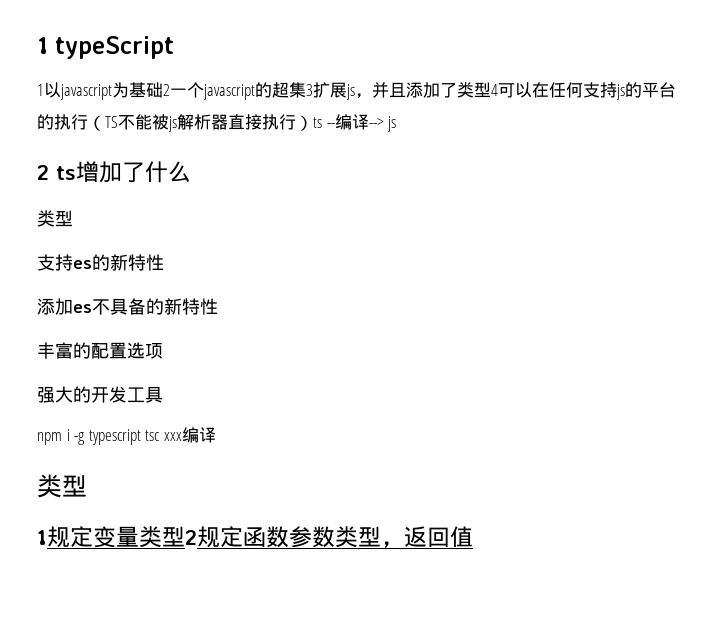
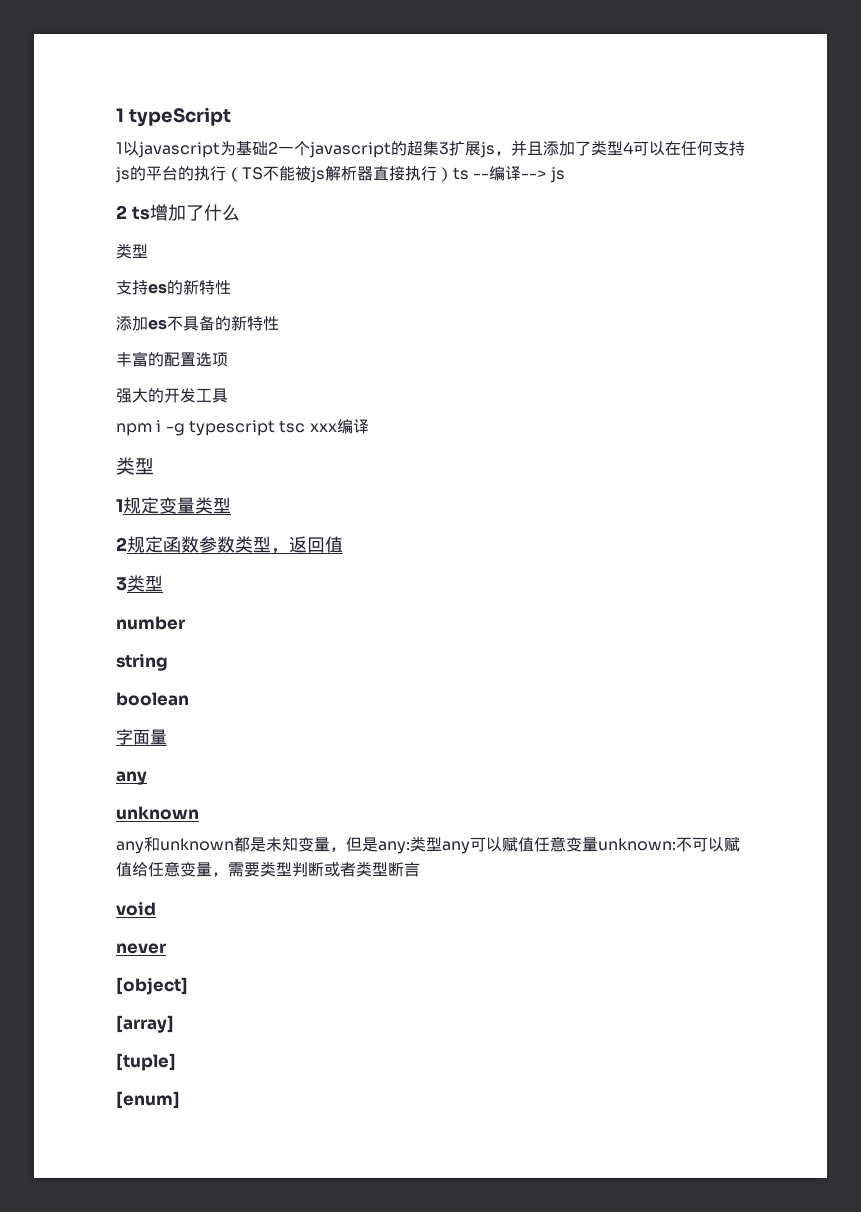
(185, 536) none -> (231, 505) //
(473, 537) none -> [116,575,163,592] [116,616,185,630] [116,653,168,671] [116,692,189,706] [116,729,167,745] [116,771,147,785] [116,806,199,820] [116,836,740,854] [116,861,420,877] [116,901,156,916] [116,943,166,954] [116,977,188,995] [116,1015,174,1033] [116,1053,176,1071] [116,1091,180,1109] // 3类型 // number // string // boolean // 字面量 // any // unknown // any和unknown都是未知变量，但是any:类型any可以赋值任意变量unknown:不可以赋值给任意变量，需要类型判断或者类型断言 // void // never // [object] // [array] // [tuple] // [enum]

